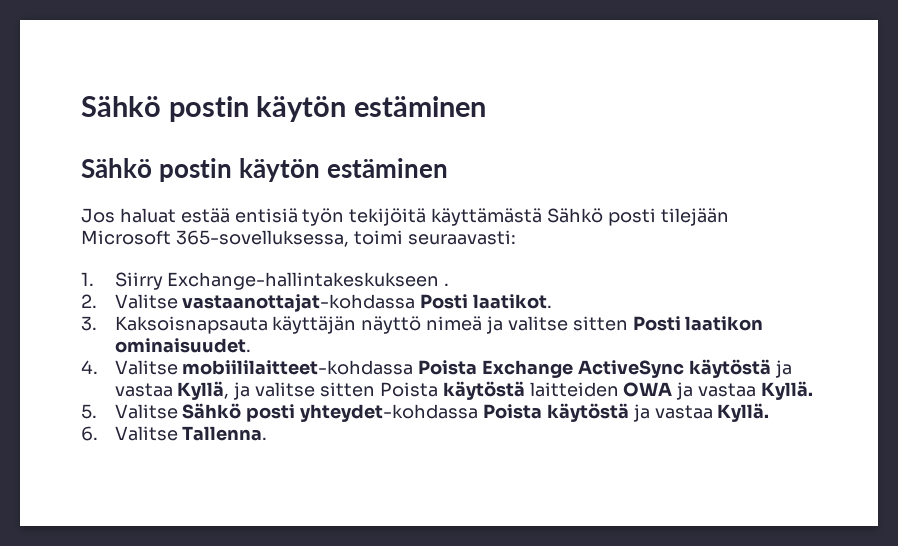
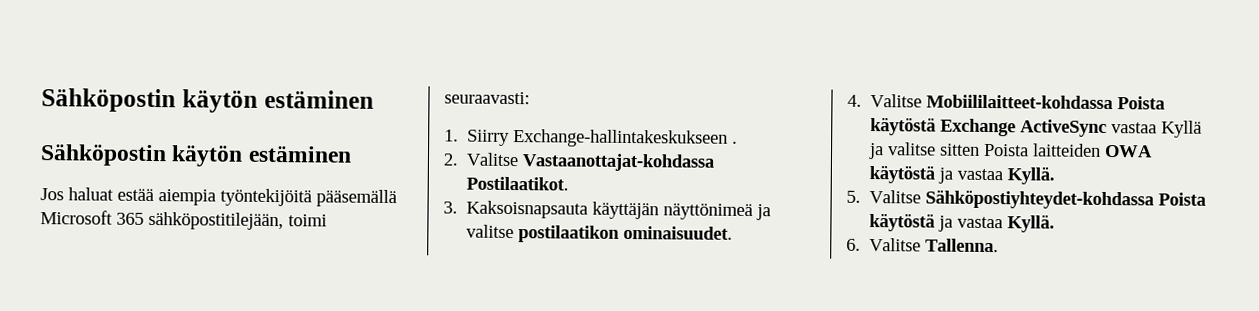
[81,96,487,122] [81,158,232,182] Sähkö postin käytön estäminen // Sähkö postin -> [41,88,374,113] [40,144,167,167] Sähköpostin käytön estäminen // Sähköpostin
[234,208,729,226] [81,230,349,247] entisiä työn tekijöitä käyttämästä Sähkö posti tilejään Microsoft 365-sovelluksessa, -> [158,188,397,208] [40,210,284,231] aiempia työntekijöitä pääsemällä Microsoft 365 sähköpostitilejään,
[182,294,553,312] vastaanottajat-kohdassa Posti laatikot. -> [522,153,716,172] [466,176,570,191] Vastaanottajat-kohdassa Postilaatikot.
[361,316,764,334] [114,338,251,353] [81,359,792,378] [114,381,230,400] näyttö nimeä ja valitse sitten Posti laatikon ominaisuudet. // 4. Valitse mobiililaitteet-kohdassa Poista Exchange ActiveSync käytöstä ja vastaa Kyllä, -> [663,203,772,221] [466,224,734,243] [847,94,1166,110] [870,117,1203,138] näyttönimeä ja valitse postilaatikon ominaisuudet. // 4. Valitse Mobiililaitteet-kohdassa Poista käytöstä Exchange ActiveSync vastaa Kyllä
[442,381,525,400] käytöstä -> (1030, 150) none
(673, 389) none -> [869,165,936,184] käytöstä
[182,403,479,422] Sähkö posti yhteydet-kohdassa -> [925,189,1155,210] Sähköpostiyhteydet-kohdassa

